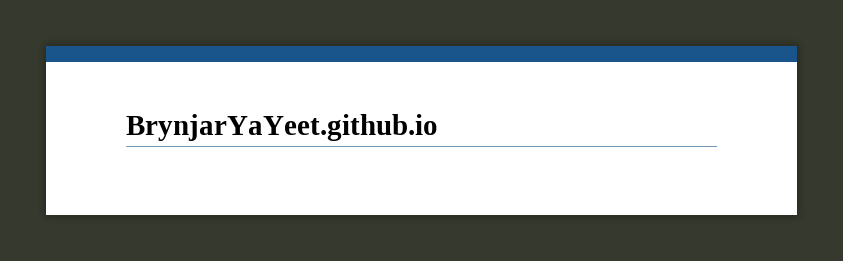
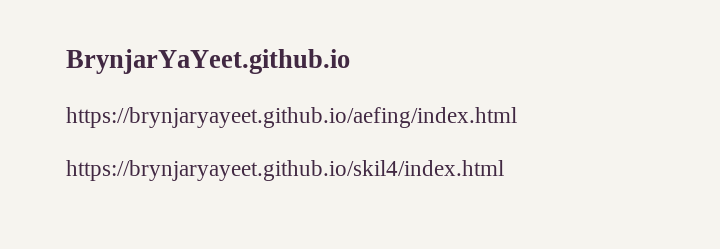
(438, 127) none -> [66,107,517,128] [66,160,504,181] // https://brynjaryayeet.github.io/aefing/index.html // https://brynjaryayeet.github.io/skil4/index.html

